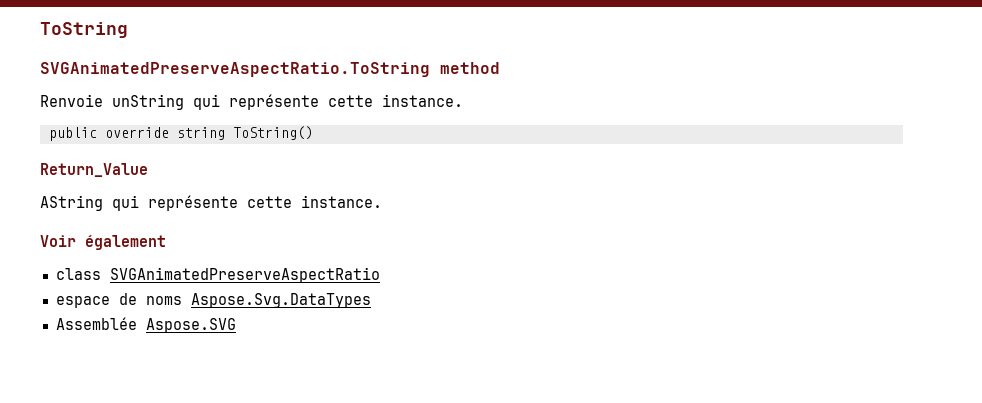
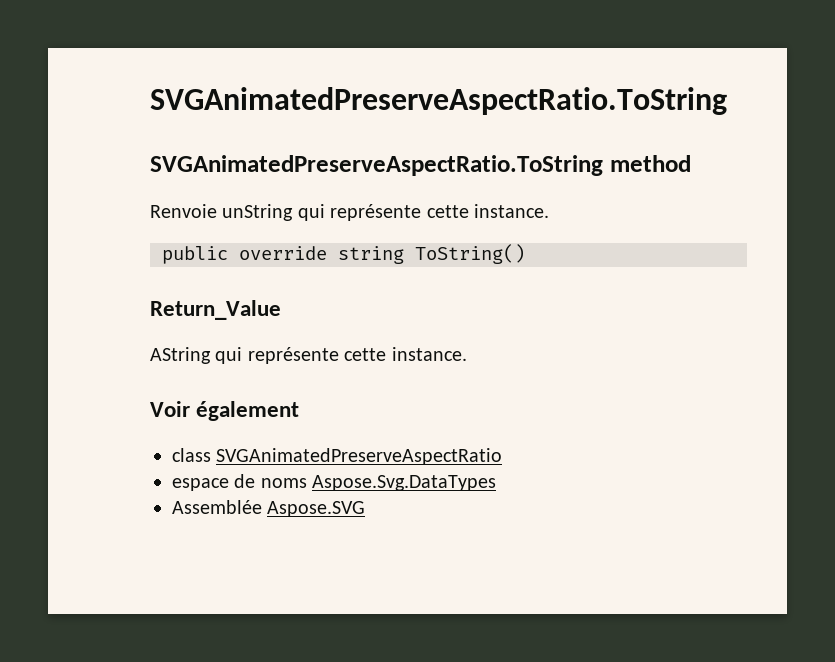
[40,22,128,38] ToString -> [150,87,727,115] SVGAnimatedPreserveAspectRatio.ToString

